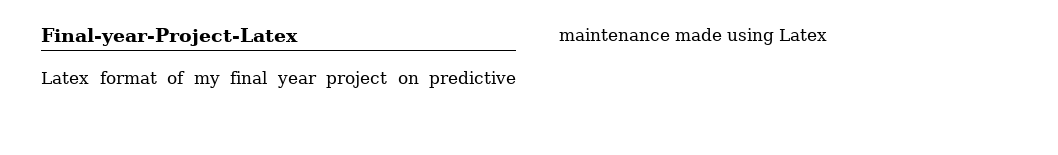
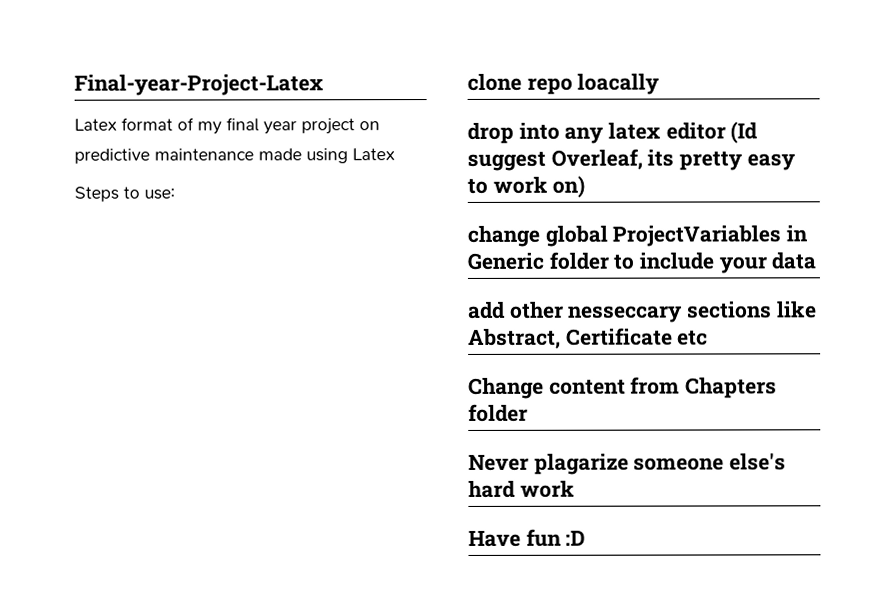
(827, 35) none -> [74,186,175,202] [467,73,661,95] [467,121,759,144] [467,148,796,171] [467,175,586,198] [467,225,809,247] [467,251,817,274] [468,301,817,323] [468,327,709,349] [468,376,778,399] [468,403,528,422] [468,453,787,475] [468,480,575,498] [468,528,586,547] // Steps to use: // clone repo loacally // drop into any latex editor (Id suggest Overleaf, its pretty easy to work on) // change global ProjectVariables in Generic folder to include your data // add other nesseccary sections like Abstract, Certificate etc // Change content from Chapters folder // Never plagarize someone else's hard work // Have fun :D

